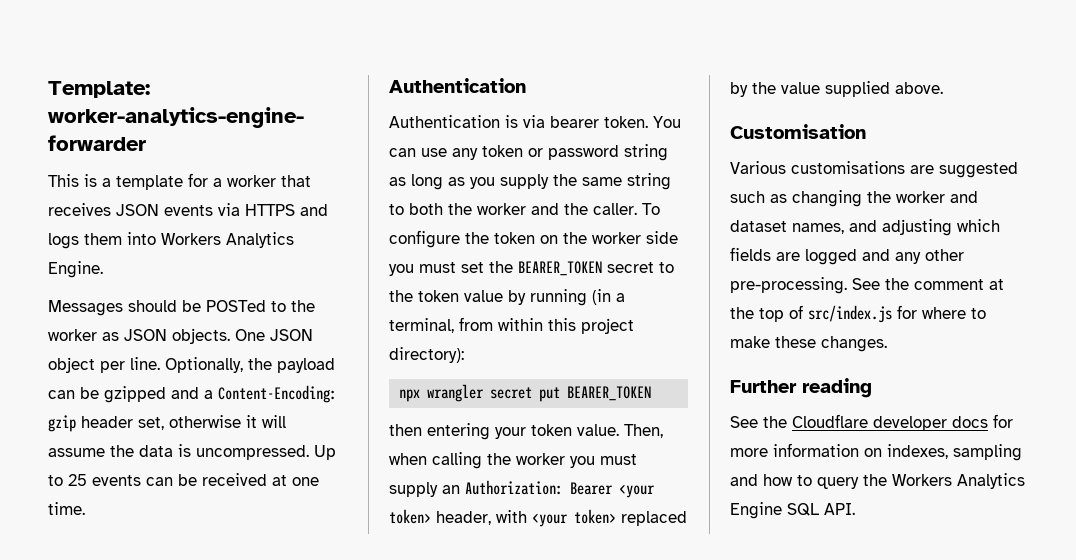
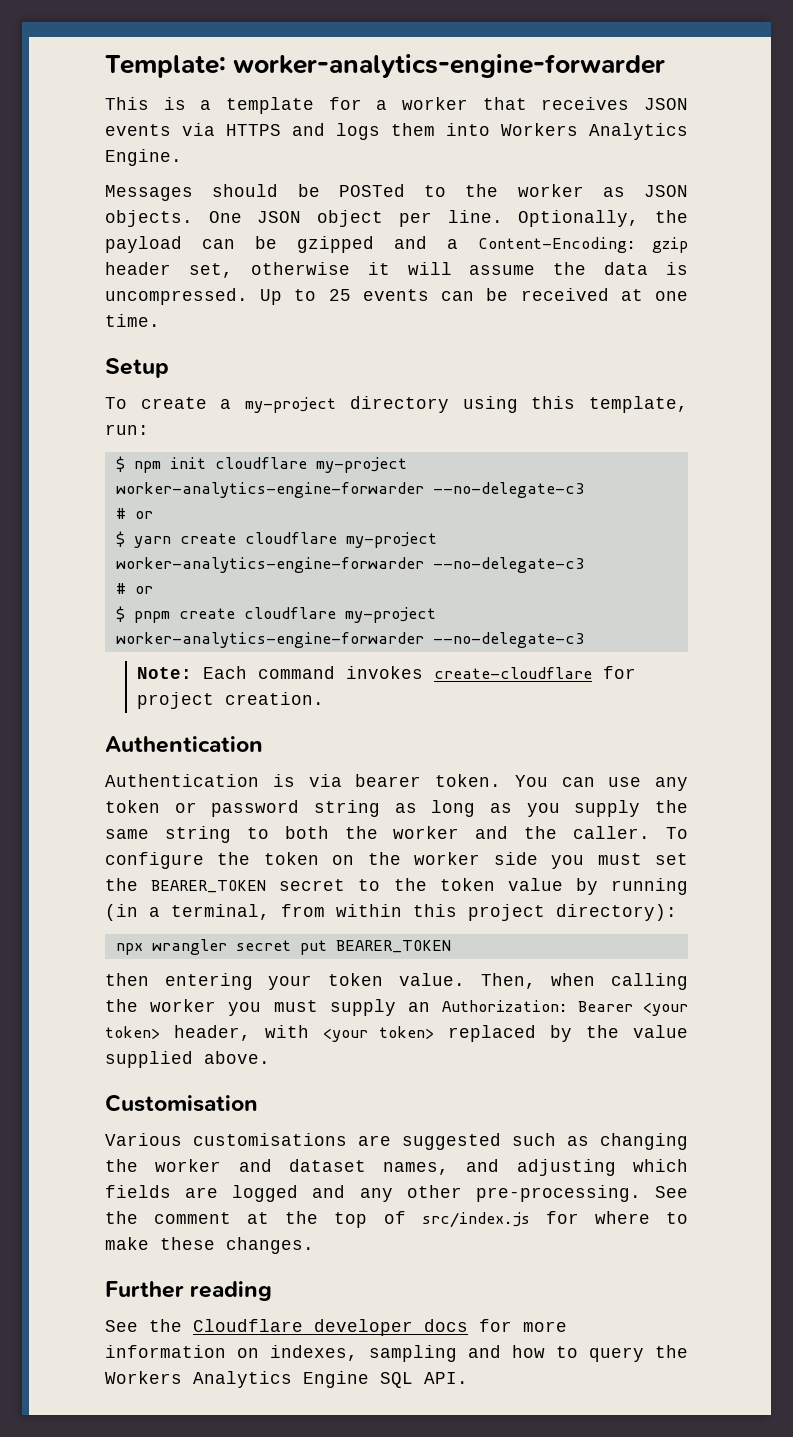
(85, 508) none -> [105,358,169,378] [105,396,688,413] [105,424,149,435] [115,456,407,473] [115,482,584,498] [115,508,153,519] [115,531,437,548] [115,557,584,573] [115,583,153,594] [115,606,436,623] [115,632,584,648] [136,666,636,679] [136,692,324,709] // Setup // To create a my-project directory using this template, run: // $ npm init cloudflare my-project worker-analytics-engine-forwarder --no-delegate-c3 // # or // $ yarn create cloudflare my-project worker-analytics-engine-forwarder --no-delegate-c3 // # or // $ pnpm create cloudflare my-project worker-analytics-engine-forwarder --no-delegate-c3 // Note: Each command invokes create-cloudflare for project creation.

